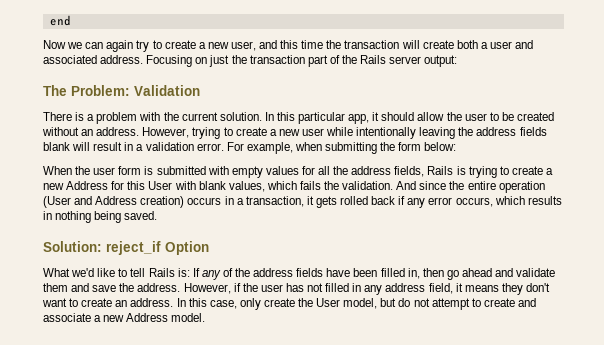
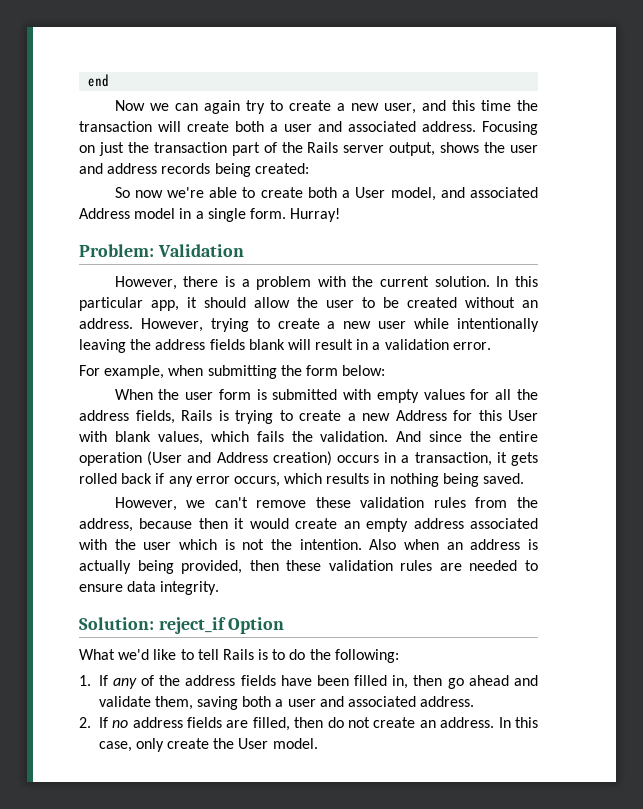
[424,55,458,67] [43,85,67,96] output: // The -> [389,142,538,156] [79,163,309,177] [114,187,539,201] [79,208,341,222] output, shows the user and address records being created: // So now we're able to create both a User model, and associated Address model in a single form. Hurray! //
[43,112,72,121] There -> [114,276,219,290] However, there
(224, 147) none -> (491, 346) //
(158, 215) none -> [114,497,538,511] [79,518,538,532] [79,539,538,550] [79,560,538,574] [79,581,220,595] // However, we can't remove these validation rules from the address, because then it would create an empty address associated with the user which is not the intention. Also when an address is actually being provided, then these validation rules are needed to ensure data integrity.
[177,268,190,277] is: -> [258,649,399,663] [79,675,91,686] is to do the following: // 1.
[43,283,550,295] [42,298,79,307] them and save the address. However, if the user has not filled in any address field, it means they don't want to -> [154,696,475,710] [79,717,370,731] them, saving both a user and associated address. // 2. If no address fields are filled, then do not
[343,298,536,310] [43,313,169,322] model, but do not attempt to create and associate a new Address -> (269, 743) none

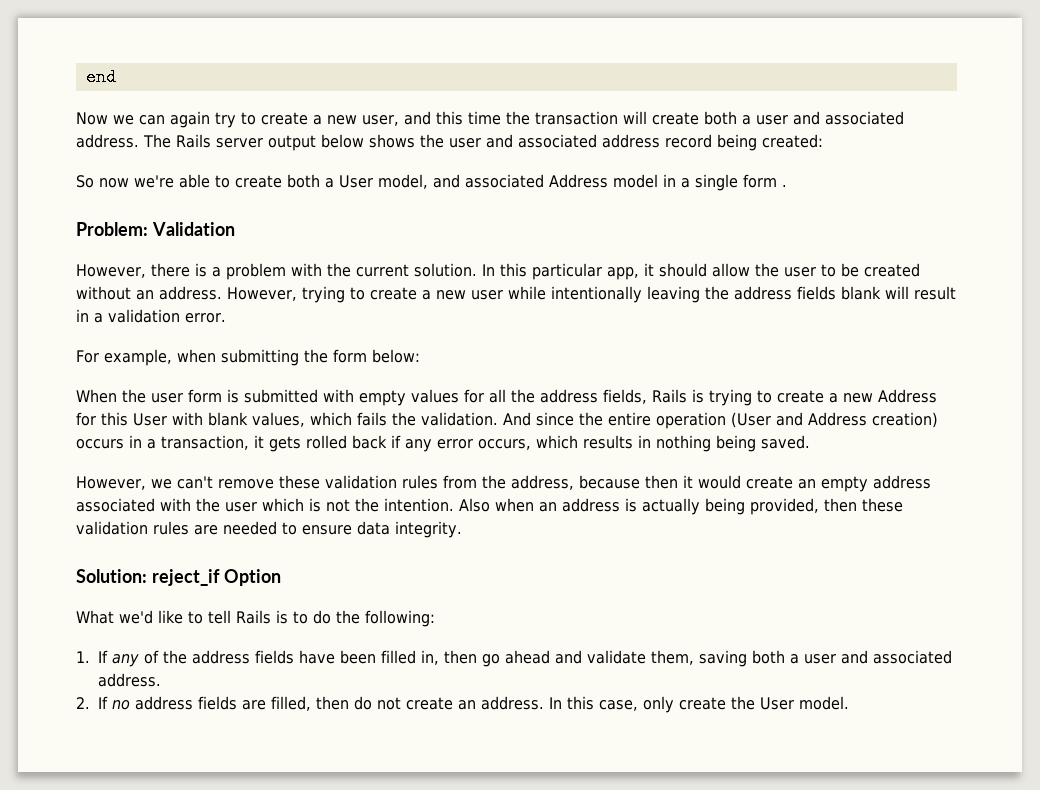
[482,121,538,135] [79,142,436,156] Focusing on just the transaction part of the Rails server output, -> [143,134,364,151] The Rails server output below
[107,163,211,174] address records -> [518,134,712,148] associated address record
[249,208,341,222] form. Hurray! -> [743,174,787,188] form .

